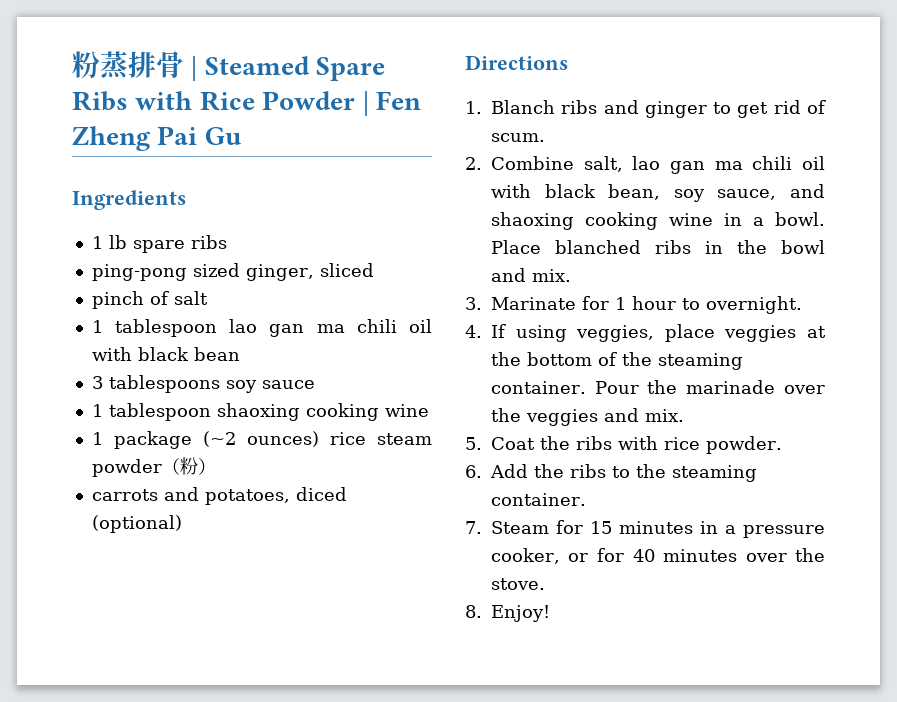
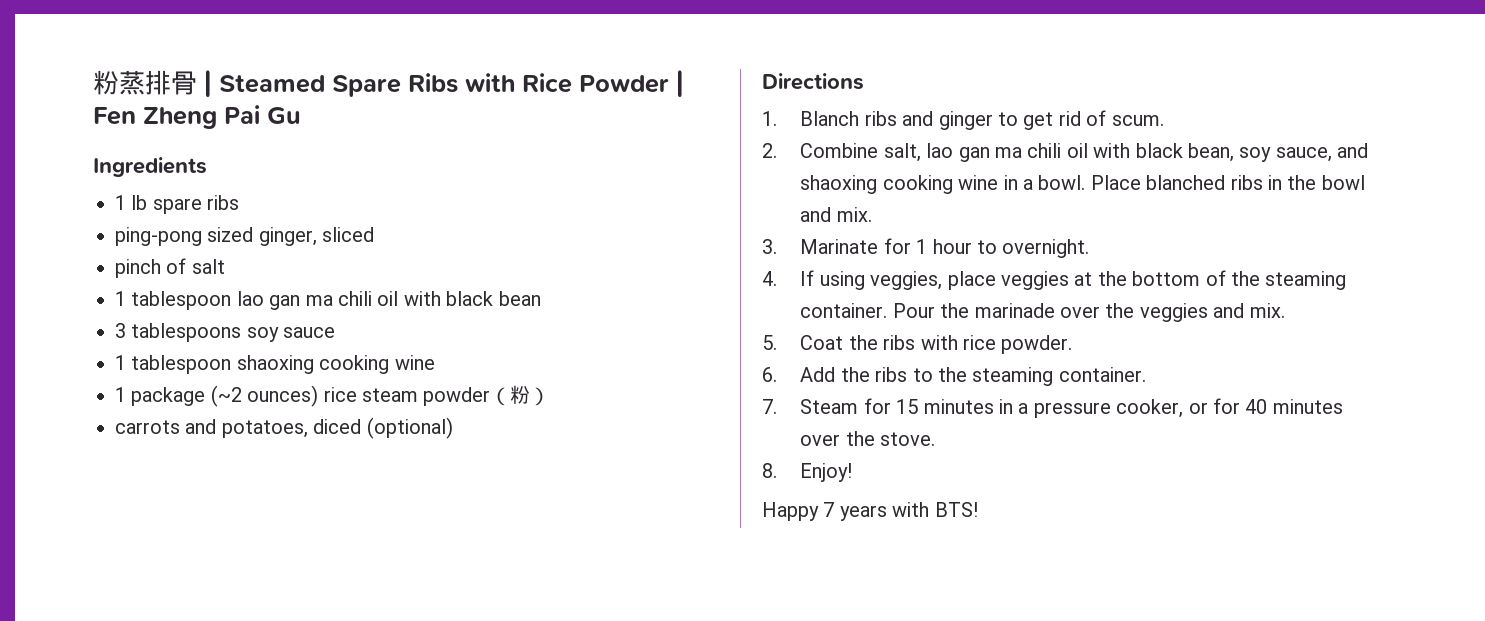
(550, 613) none -> [762,502,978,521] // Happy 7 years with BTS!

